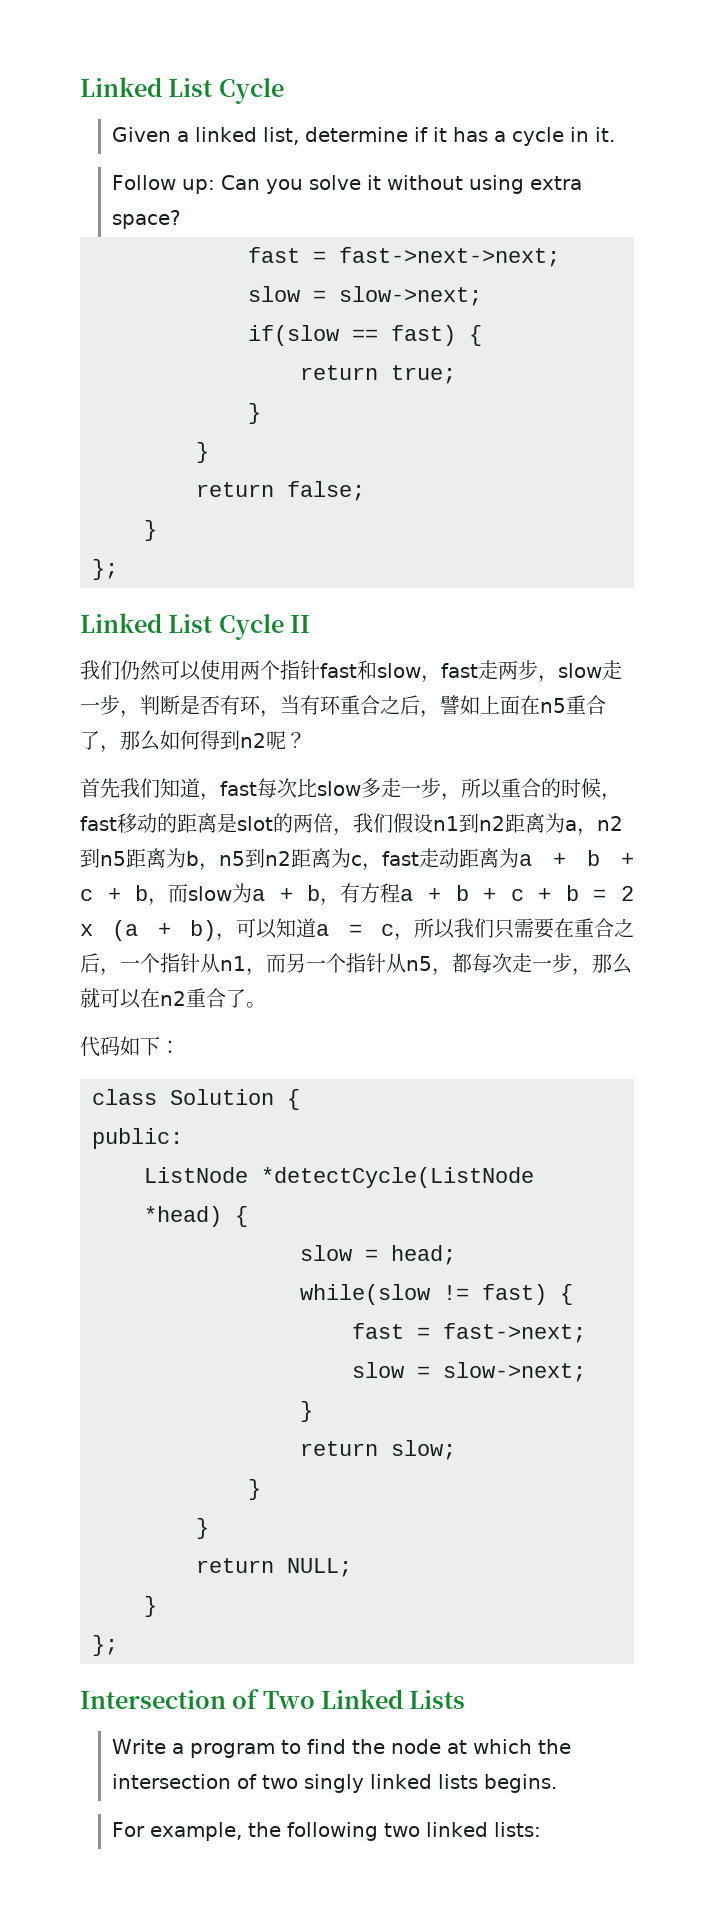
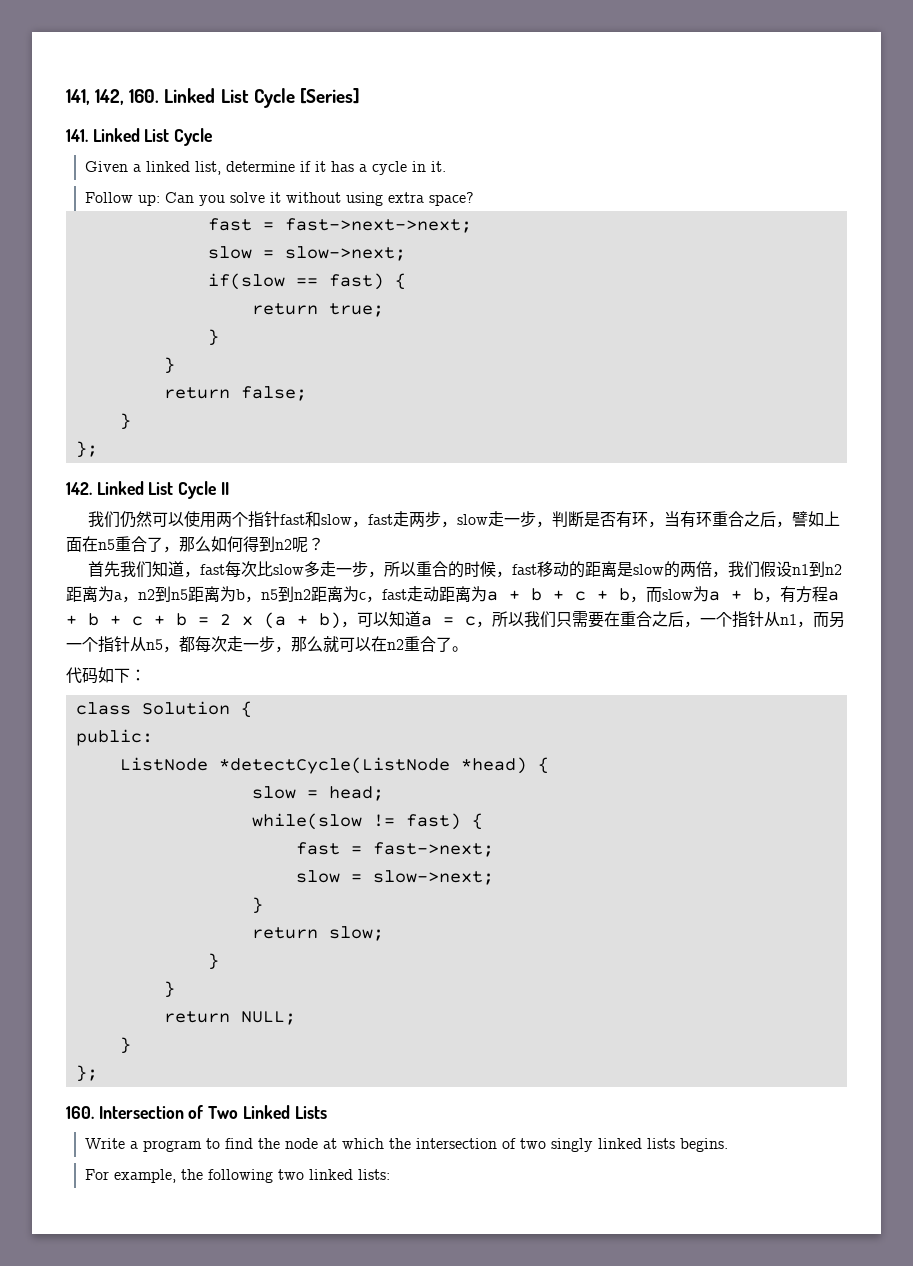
(80, 87) none -> [66,88,360,108] [66,129,88,142] 141, 142, 160. Linked List Cycle [Series] // 141.
(118, 569) none -> [66,482,92,495] 142.
[237,816,273,831] slot -> [632,564,664,575] slow
(118, 1645) none -> [66,1106,94,1119] 160.

